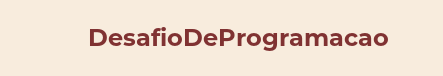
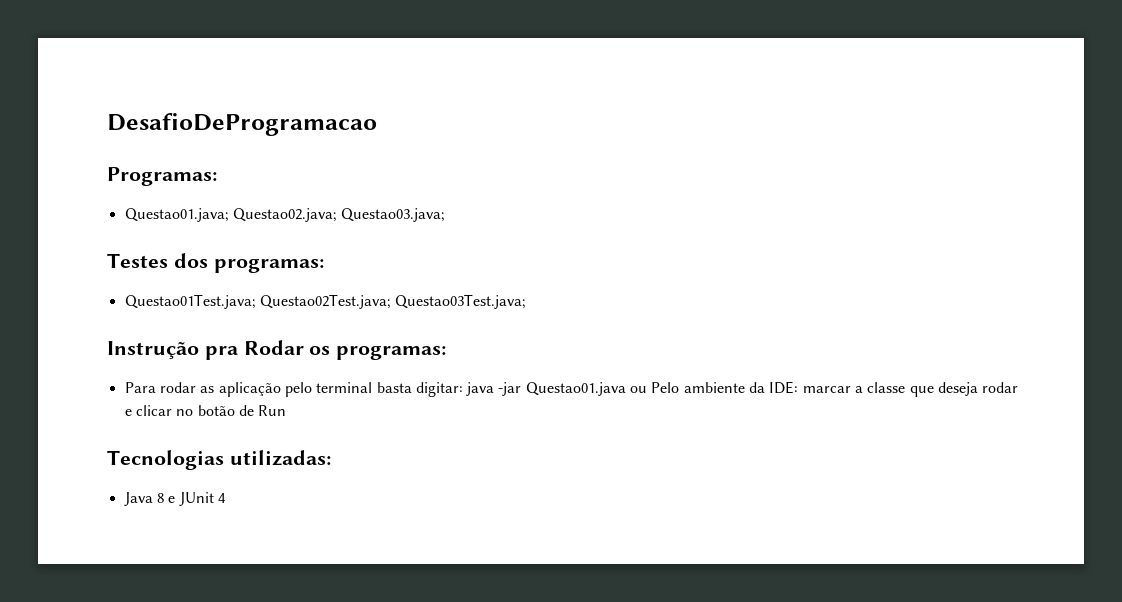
(389, 39) none -> [107,167,217,186] [124,208,446,222] [107,253,324,273] [124,294,527,309] [107,340,447,360] [124,381,1019,397] [124,405,287,416] [107,450,331,470] [123,492,226,506] // Programas: // Questao01.java; Questao02.java; Questao03.java; // Testes dos programas: // Questao01Test.java; Questao02Test.java; Questao03Test.java; // Instrução pra Rodar os programas: // Para rodar as aplicação pelo terminal basta digitar: java -jar Questao01.java ou Pelo ambiente da IDE: marcar a classe que deseja rodar e clicar no botão de Run // Tecnologias utilizadas: // Java 8 e JUnit 4

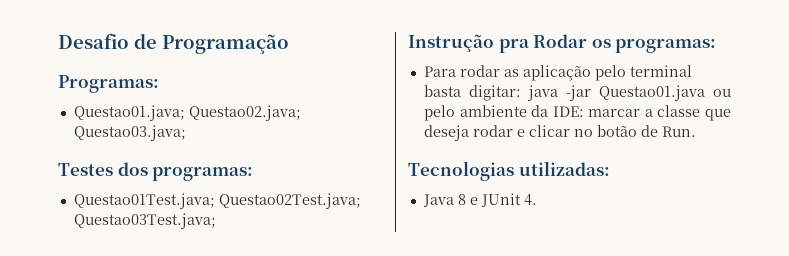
[107,113,377,136] DesafioDeProgramacao -> [58,33,289,54] Desafio de Programação
[651,382,680,393] Pelo -> [423,105,455,121] pelo
[258,405,287,416] Run -> [661,126,696,137] Run.
[217,493,226,503] 4 -> [523,194,537,206] 4.

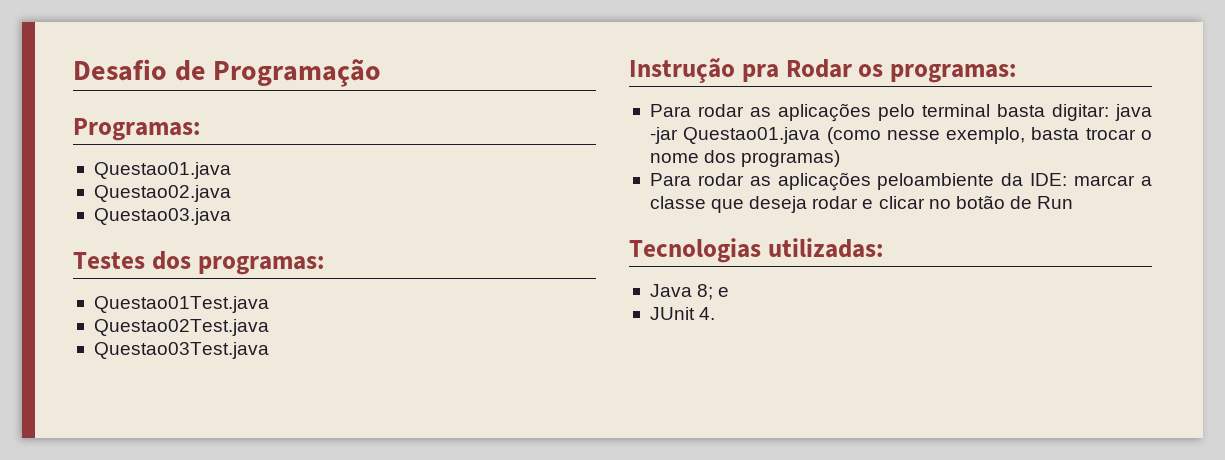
[73,105,301,121] [73,125,186,141] Questao01.java; Questao02.java; Questao03.java; -> [93,162,231,179] [93,185,231,202] [93,208,231,225] Questao01.java // Questao02.java // Questao03.java
[73,193,361,209] [73,213,216,229] Questao01Test.java; Questao02Test.java; Questao03Test.java; -> [93,296,269,313] [93,319,269,336] [93,342,269,359] Questao01Test.java // Questao02Test.java // Questao03Test.java
[522,65,591,81] aplicação -> [777,103,871,122] aplicações
[713,89,731,97] [423,105,527,121] ou pelo ambiente -> [826,127,1152,144] [649,150,841,167] [649,172,995,191] (como nesse exemplo, basta trocar o nome dos programas) // Para rodar as aplicações peloambiente
[661,126,696,137] Run. -> [1037,196,1074,209] Run
[457,194,478,205] 8 e -> [697,284,730,300] 8; e //

